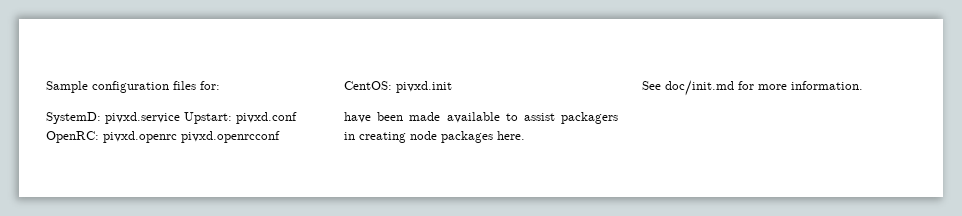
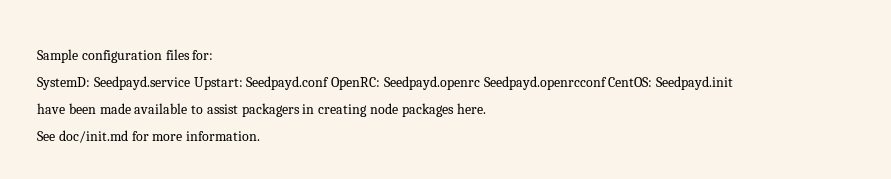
[105,112,297,124] [46,131,280,143] [344,81,452,93] pivxd.service Upstart: pivxd.conf OpenRC: pivxd.openrc pivxd.openrcconf CentOS: pivxd.init -> [93,76,734,90] Seedpayd.service Upstart: Seedpayd.conf OpenRC: Seedpayd.openrc Seedpayd.openrcconf CentOS: Seedpayd.init

